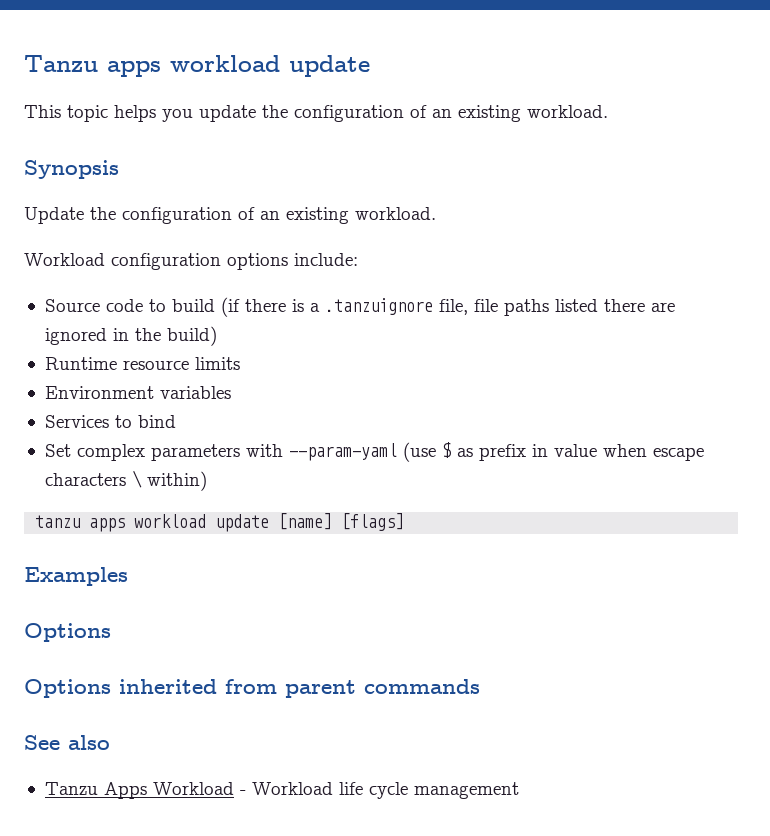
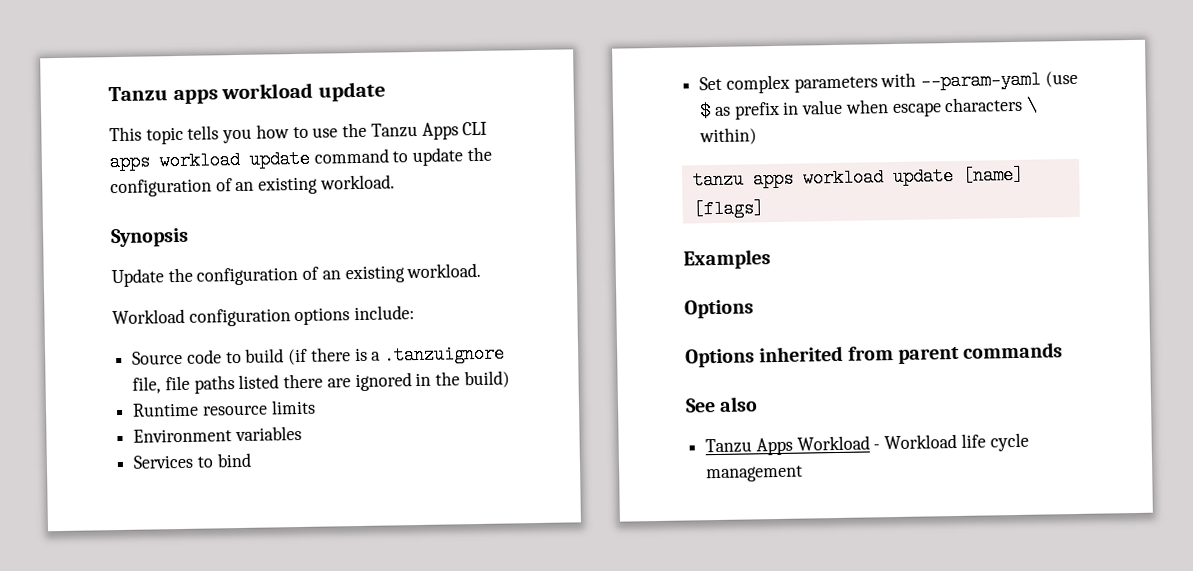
[114,105,193,122] helps you -> [187,121,488,144] [109,148,409,172] tells you how to use the Tanzu Apps CLI apps workload update command to

